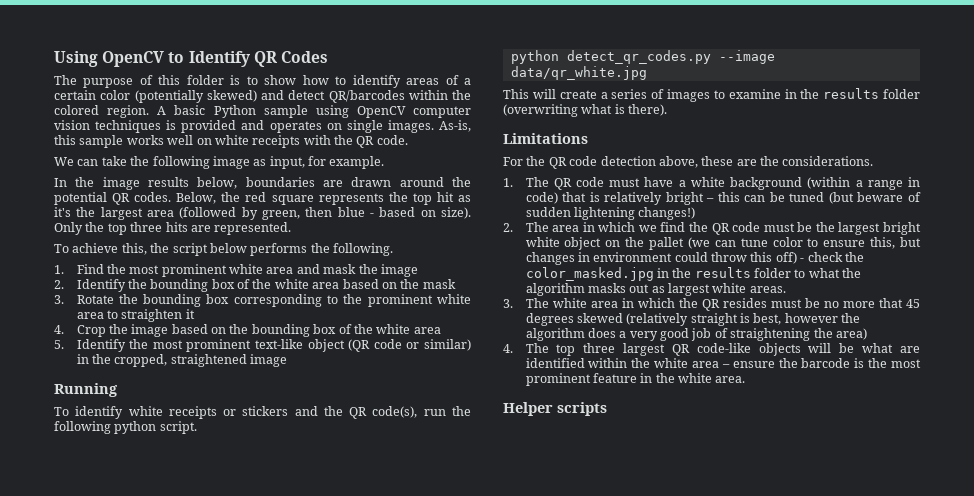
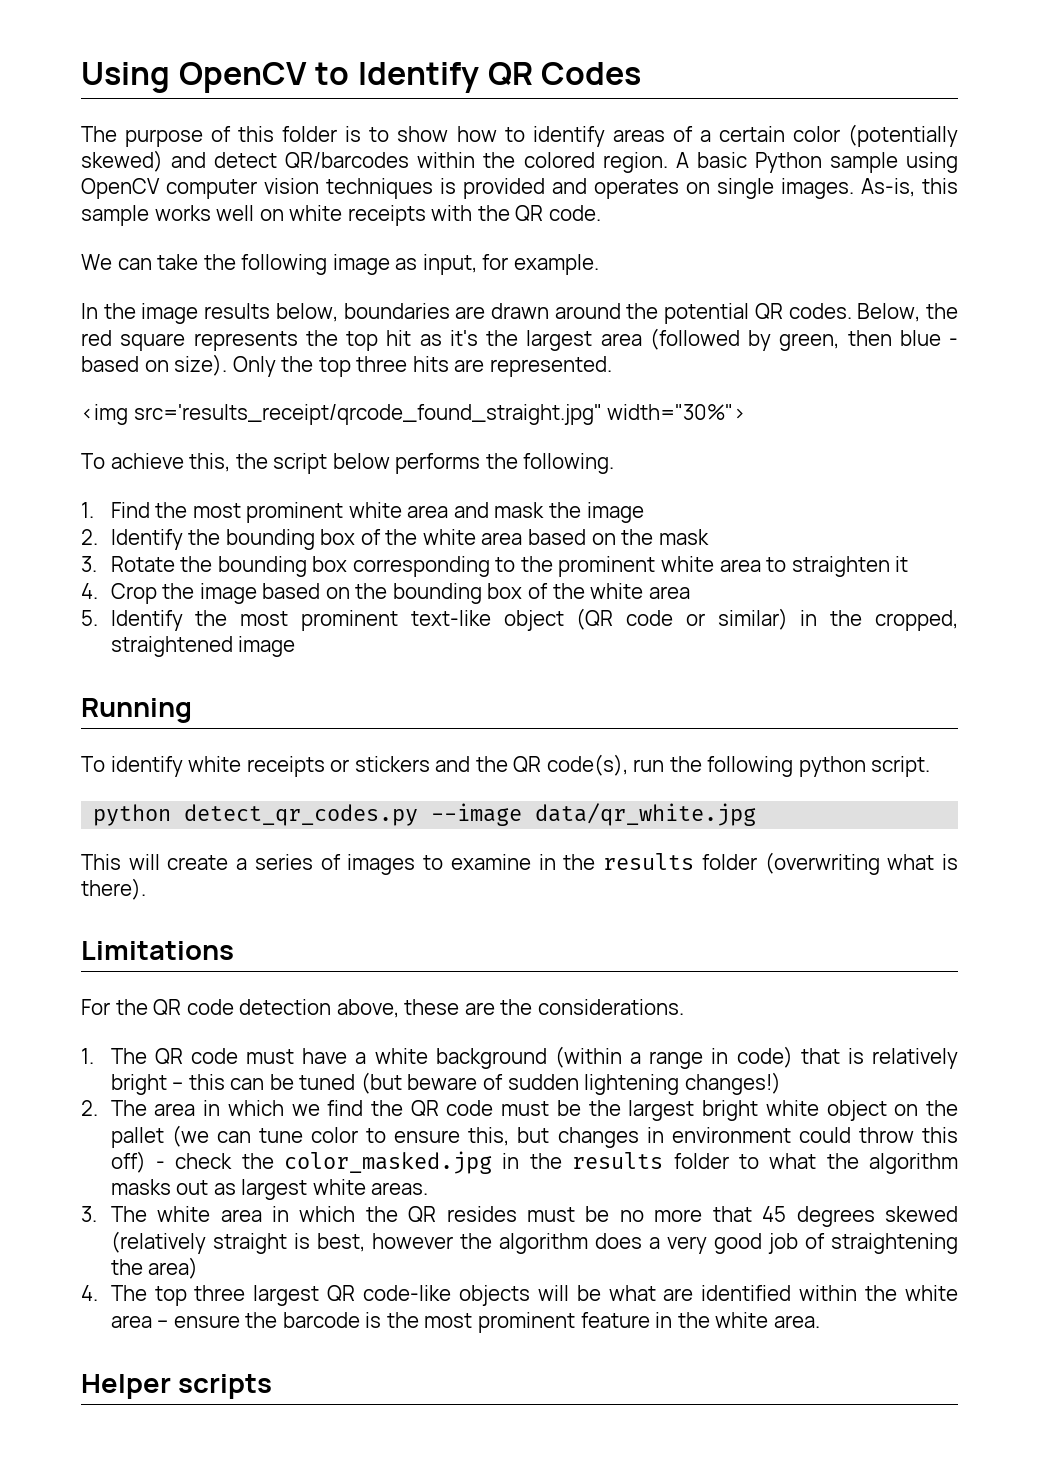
(292, 228) none -> [81,404,747,425] // <img src='results_receipt/qrcode_found_straight.jpg" width="30%">

